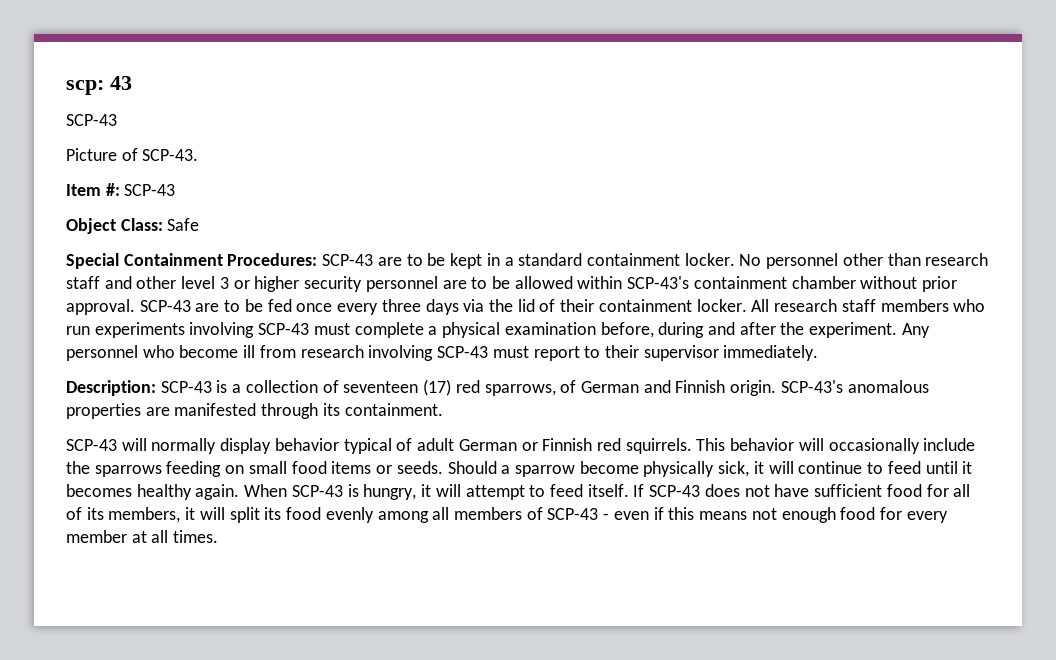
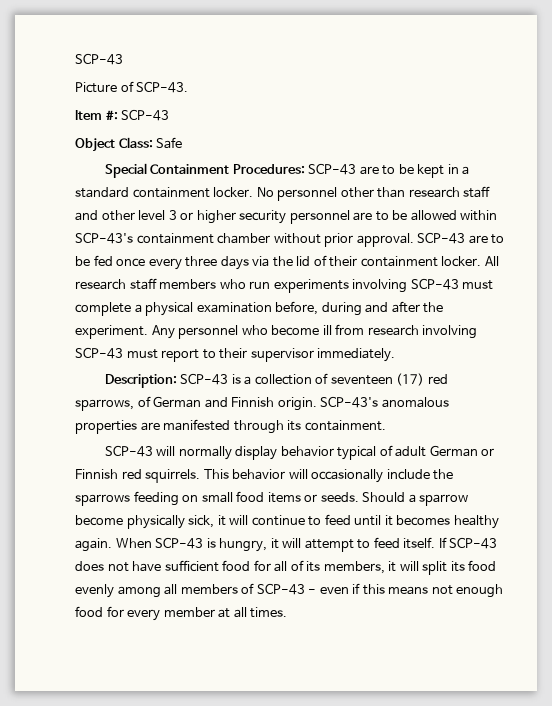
[66,76,132,95] scp: 43 // -> (75, 59) none

